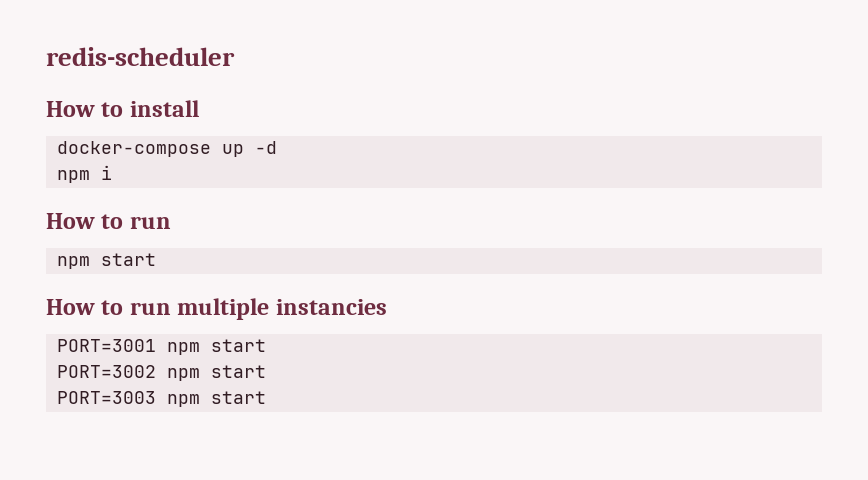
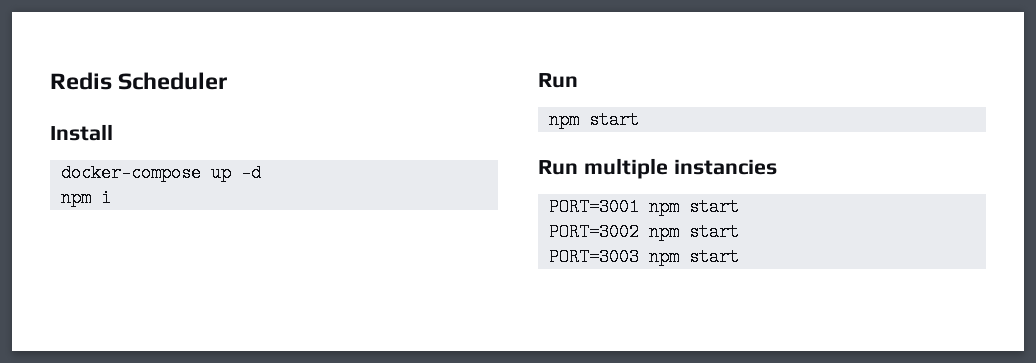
[46,47,235,66] [46,100,199,117] redis-scheduler // How to install -> [50,72,228,90] [50,124,113,141] Redis Scheduler // Install
[46,213,171,229] [57,253,157,269] [46,299,171,315] How to run // npm start // How to run -> [538,73,578,88] [549,111,640,129] [538,160,578,175] Run // npm start // Run

